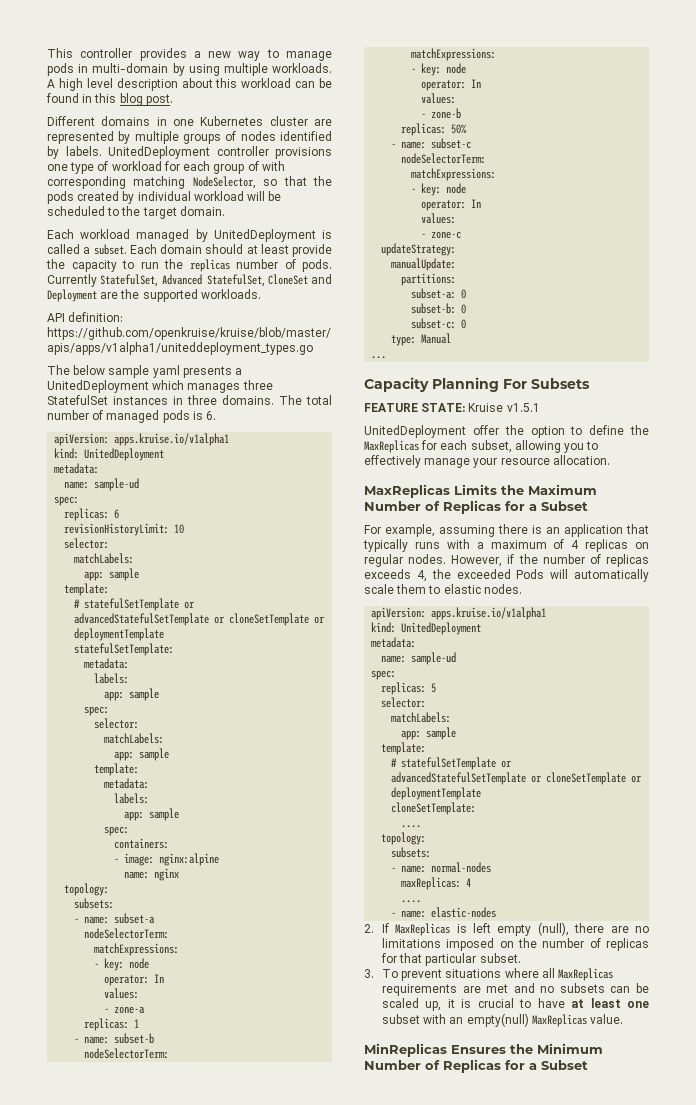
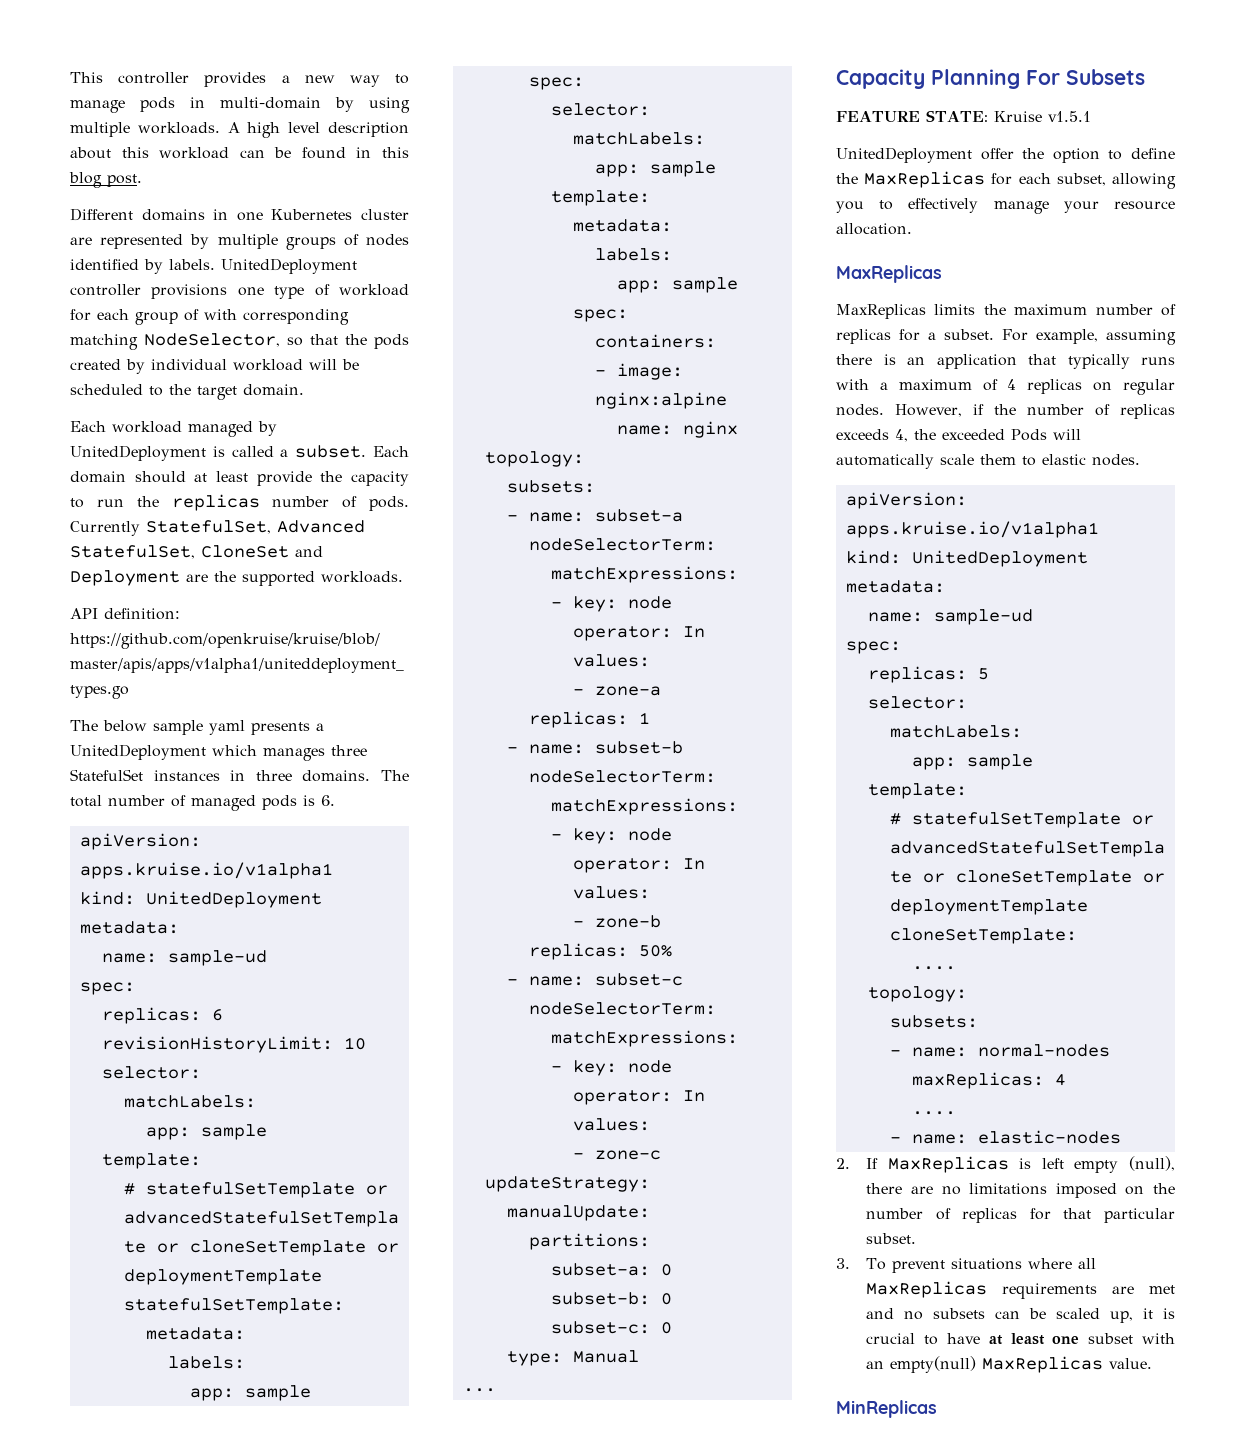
[454,484,597,495] [364,500,588,514] Limits the Maximum Number of Replicas for a Subset // -> [836,304,1176,319] [836,329,994,344] // MaxReplicas limits the maximum number of replicas for a subset.
[451,1043,603,1054] [364,1059,588,1073] Ensures the Minimum Number of Replicas for a Subset -> (937, 1409) none

